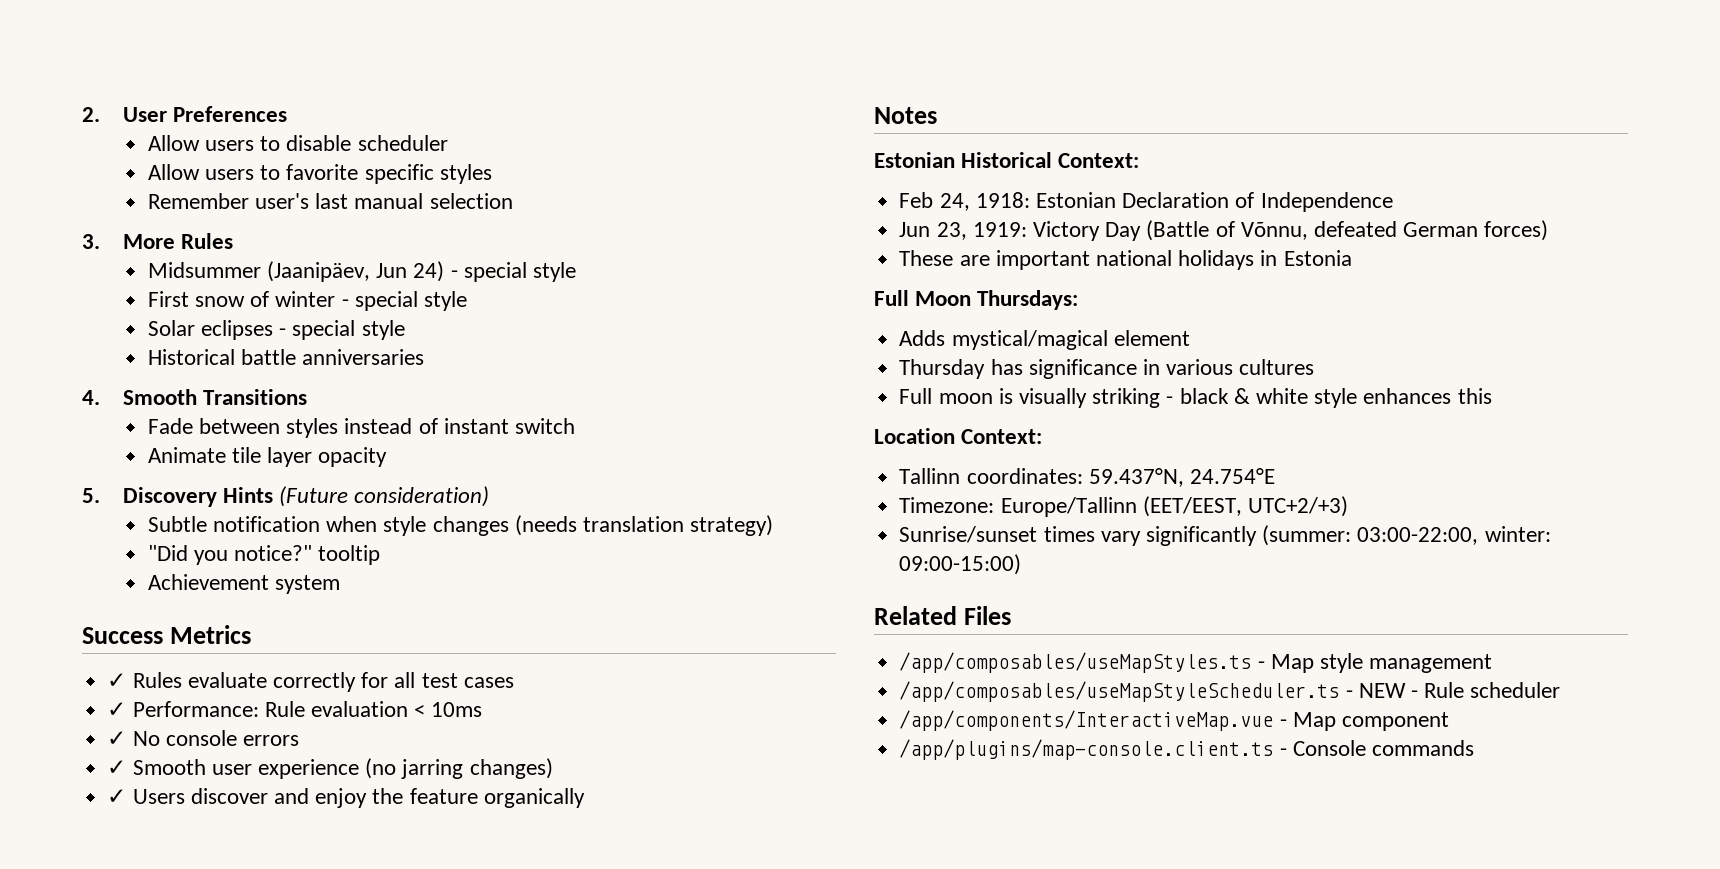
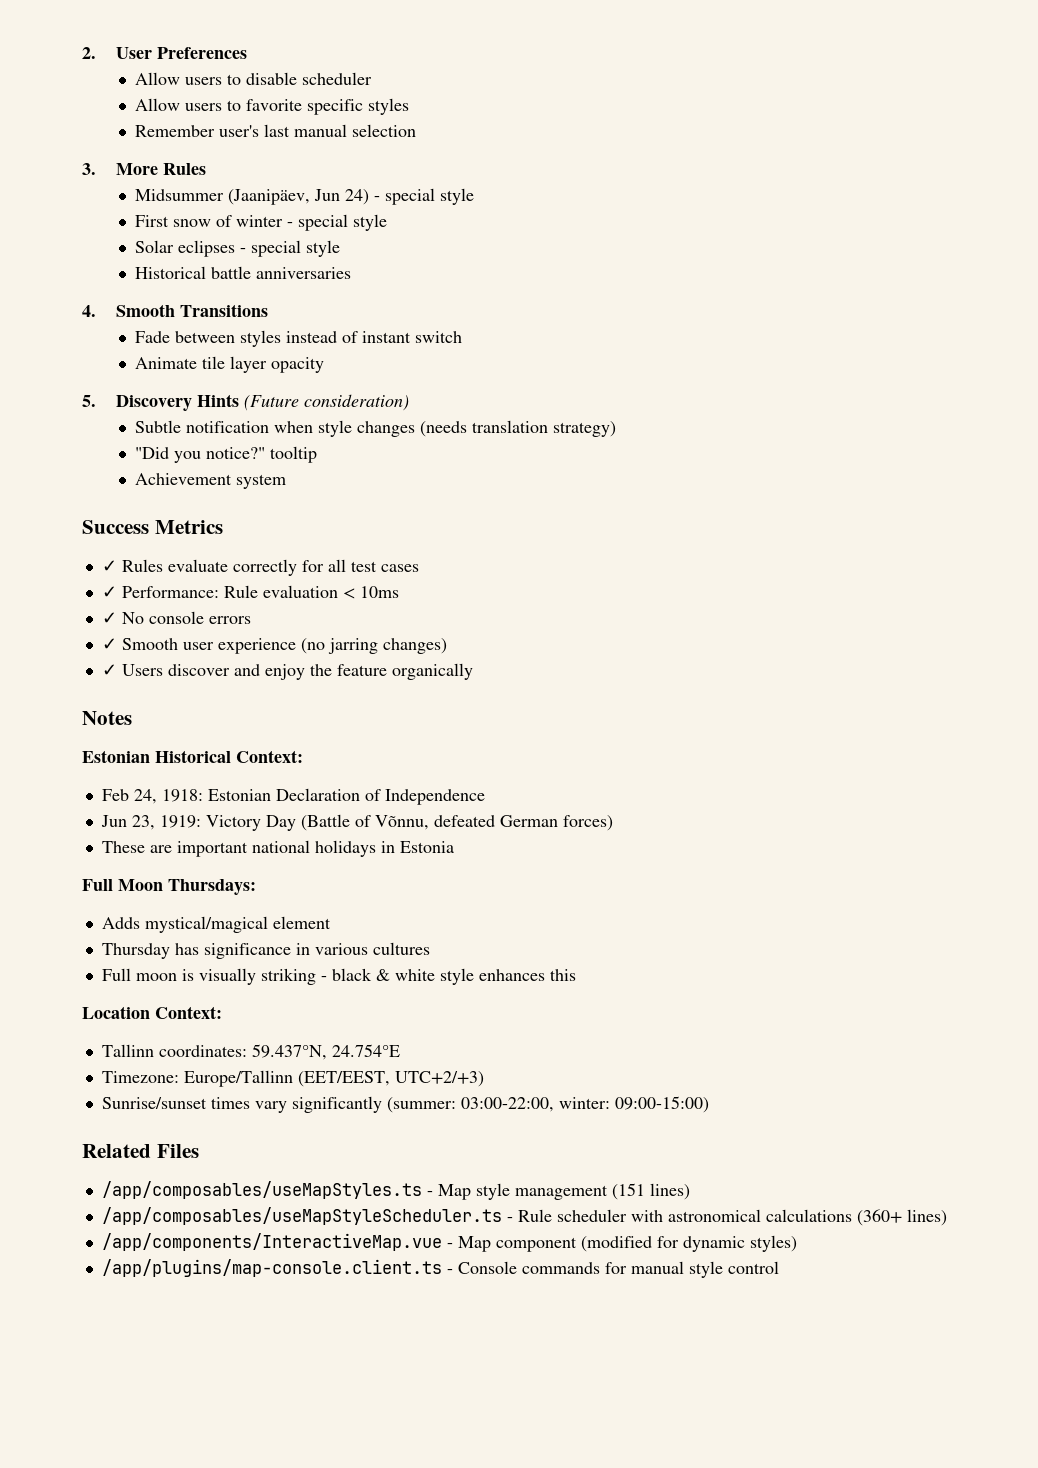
(1493, 663) none -> [611,1183,690,1200] (151 lines)
[1358,683,1418,698] NEW - -> (513, 1219) none
(1561, 690) none -> [630,1209,947,1226] with astronomical calculations (360+ lines)
(1449, 721) none -> [580,1235,797,1252] (modified for dynamic styles)
(1474, 748) none -> [604,1261,779,1278] for manual style control

